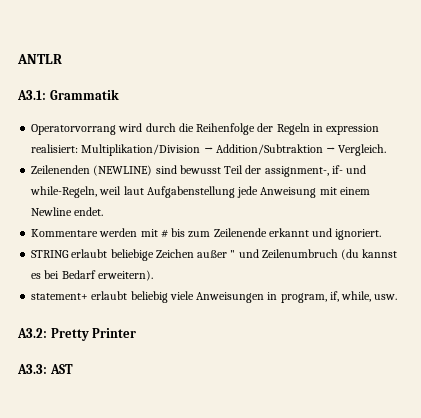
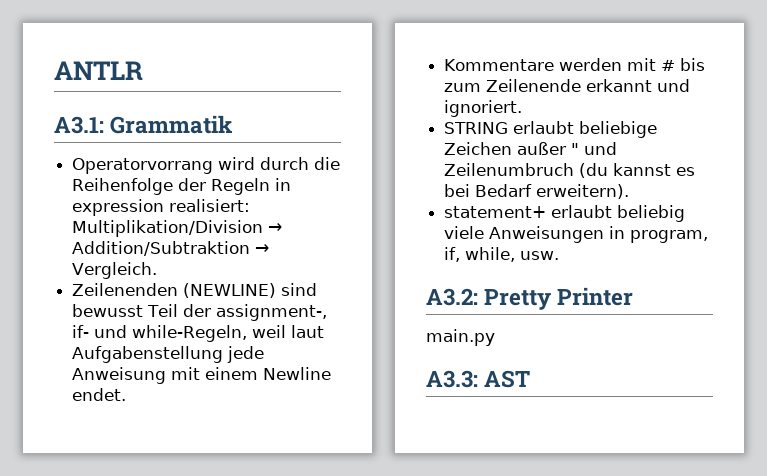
(137, 333) none -> [426,329,495,346] // main.py

